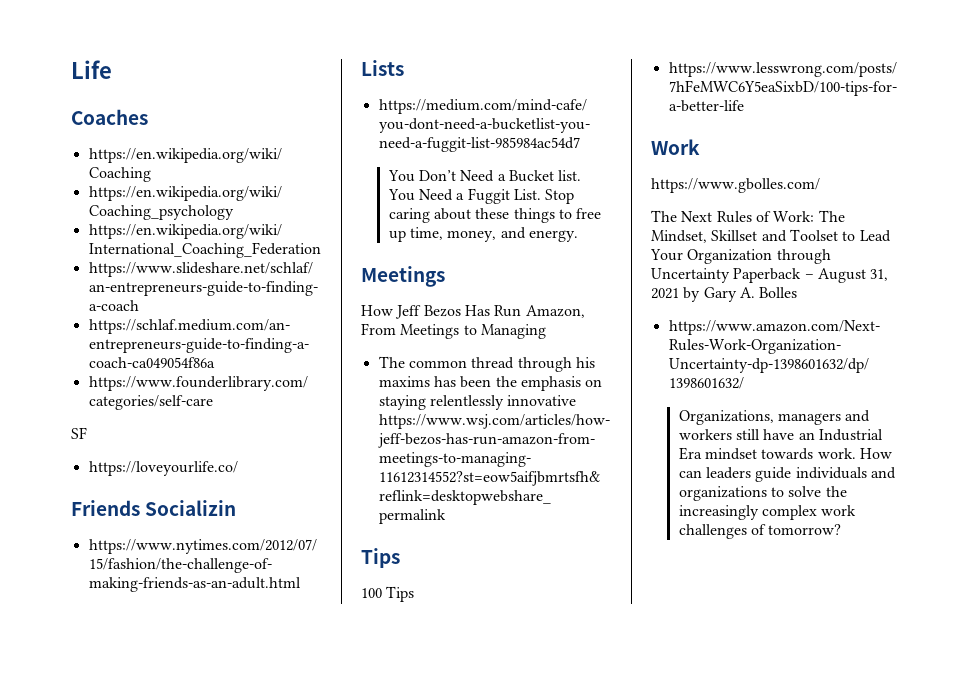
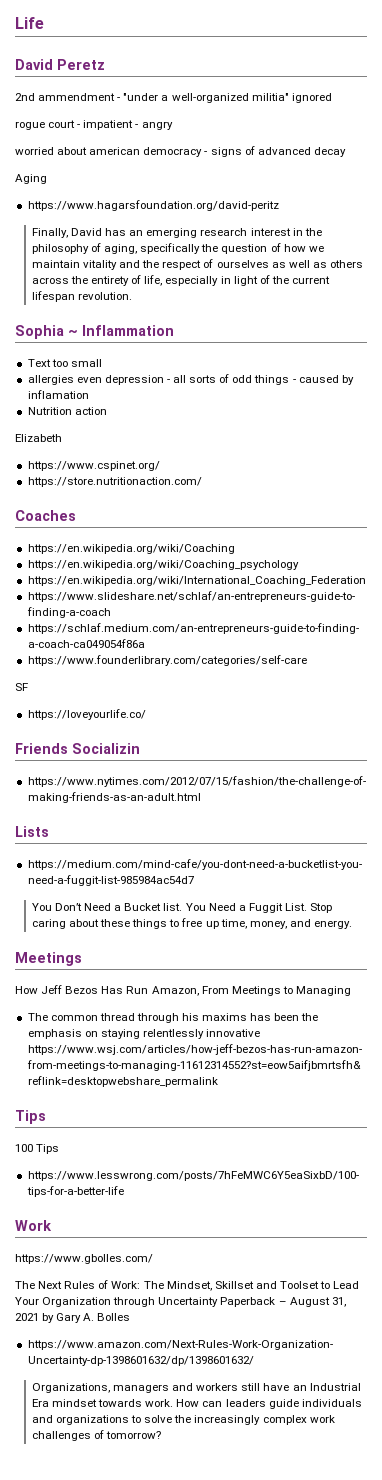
(112, 69) none -> [15,59,105,70] [15,93,332,103] [15,120,173,130] [15,146,346,157] [15,174,47,184] [27,200,279,211] [31,228,322,238] [31,243,324,254] [31,259,364,270] [31,275,331,286] [31,291,133,302] [15,325,174,339] [27,359,102,367] [27,374,354,385] [27,390,89,399] [27,407,107,415] [15,434,62,442] [27,461,160,471] [27,477,202,487] // David Peretz // 2nd ammendment - "under a well-organized militia" ignored // rogue court - impatient - angry // worried about american democracy - signs of advanced decay // Aging // https://www.hagarsfoundation.org/david-peritz // Finally, David has an emerging research interest in the philosophy of aging, specifically the question of how we maintain vitality and the respect of ourselves as well as others across the entirety of life, especially in light of the current lifespan revolution. // Sophia ~ Inflammation // Text too small // allergies even depression - all sorts of odd things - caused by inflamation // Nutrition action // Elizabeth // https://www.cspinet.org/ // https://store.nutritionaction.com/

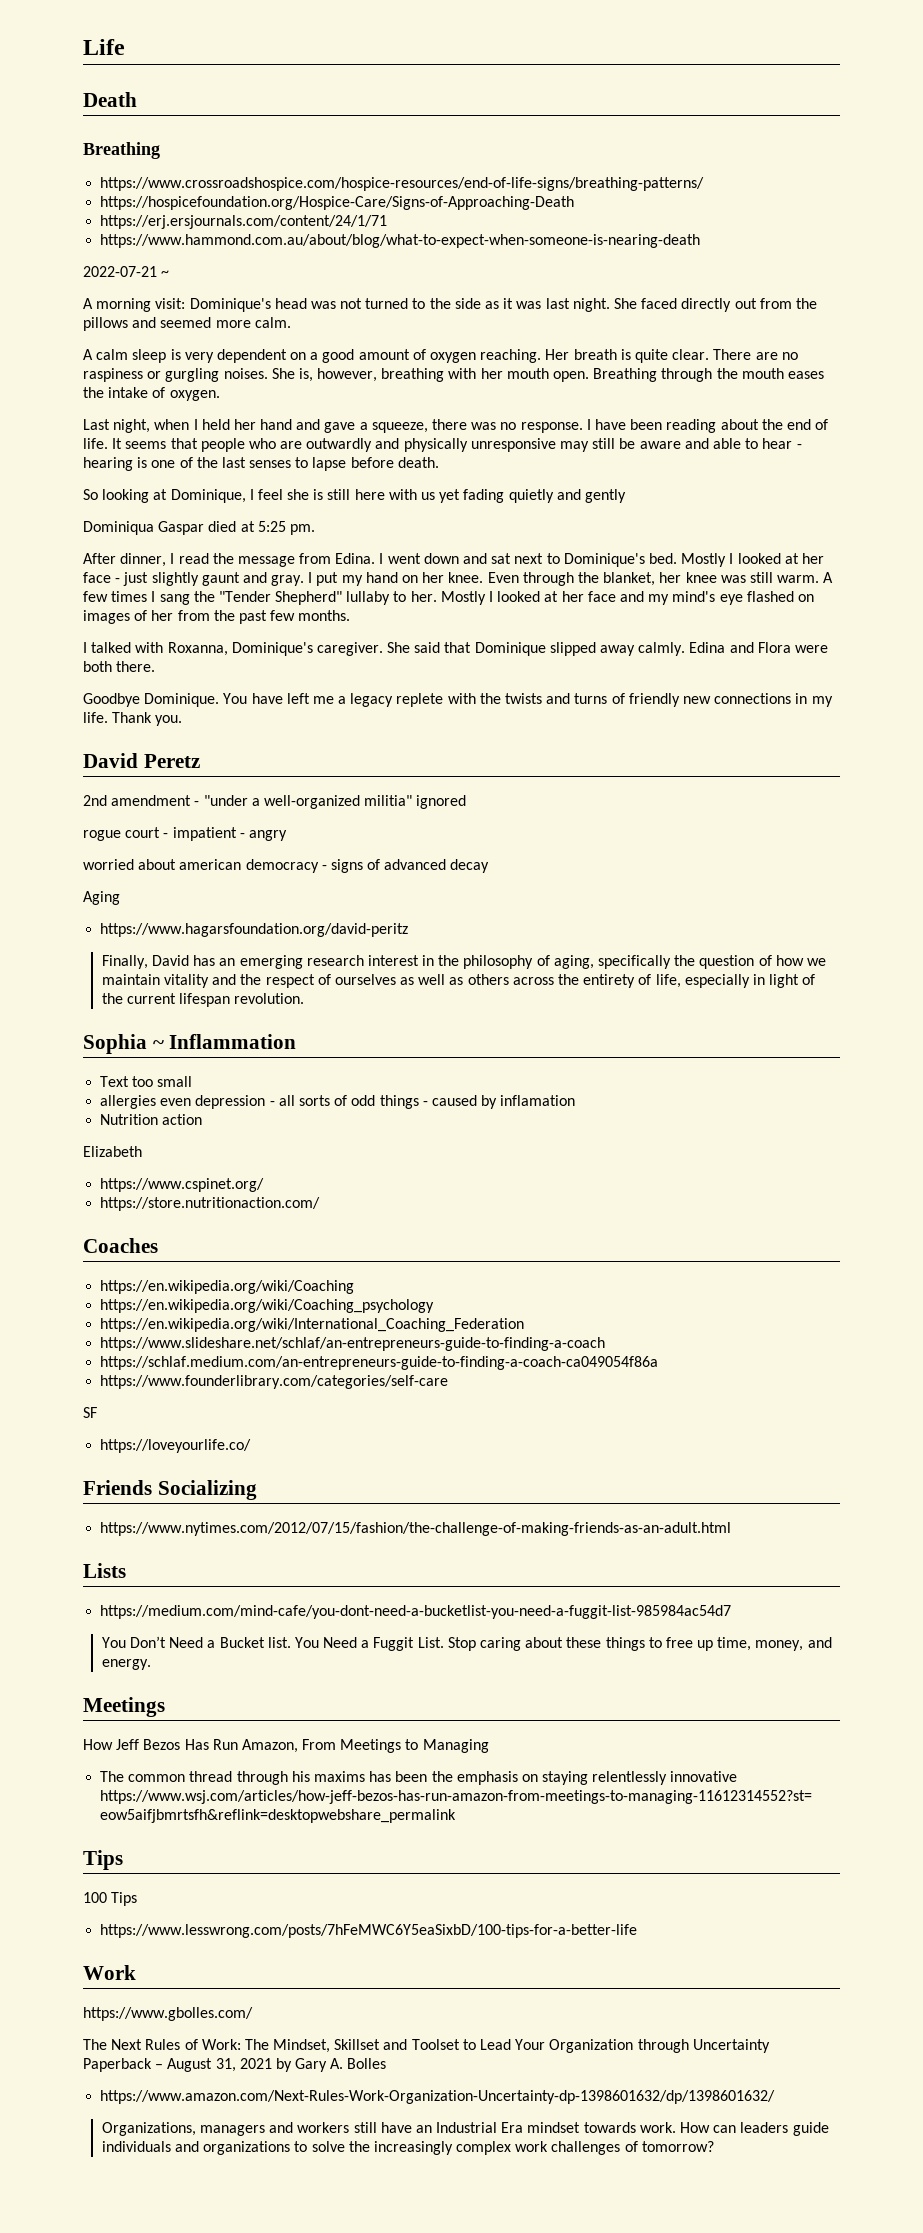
(44, 23) none -> [83,92,137,107] [83,142,160,159] [100,177,705,191] [100,196,575,210] [100,215,388,229] [100,234,701,248] [83,266,170,277] [83,298,817,312] [83,317,291,331] [83,349,798,363] [83,368,824,382] [83,387,220,401] [83,419,829,433] [83,438,802,452] [83,457,439,471] [83,489,626,503] [83,521,315,535] [83,553,824,567] [83,572,834,586] [83,591,814,605] [83,610,351,624] [83,642,828,656] [83,661,156,672] [83,693,833,707] [83,712,183,726] // Death // Breathing // https://www.crossroadshospice.com/hospice-resources/end-of-life-signs/breathing-patterns/ // https://hospicefoundation.org/Hospice-Care/Signs-of-Approaching-Death // https://erj.ersjournals.com/content/24/1/71 // https://www.hammond.com.au/about/blog/what-to-expect-when-someone-is-nearing-death // 2022-07-21 ~ // A morning visit: Dominique's head was not turned to the side as it was last night. She faced directly out from the pillows and seemed more calm. // A calm sleep is very dependent on a good amount of oxygen reaching. Her breath is quite clear. There are no raspiness or gurgling noises. She is, however, breathing with her mouth open. Breathing through the mouth eases the intake of oxygen. // Last night, when I held her hand and gave a squeeze, there was no response. I have been reading about the end of life. It seems that people who are outwardly and physically unresponsive may still be aware and able to hear - hearing is one of the last senses to lapse before death. // So looking at Dominique, I feel she is still here with us yet fading quietly and gently // Dominiqua Gaspar died at 5:25 pm. // After dinner, I read the message from Edina. I went down and sat next to Dominique's bed. Mostly I looked at her face - just slightly gaunt and gray. I put my hand on her knee. Even through the blanket, her knee was still warm. A few times I sang the "Tender Shepherd" lullaby to her. Mostly I looked at her face and my mind's eye flashed on images of her from the past few months. // I talked with Roxanna, Dominique's caregiver. She said that Dominique slipped away calmly. Edina and Flora were both there. // Goodbye Dominique. You have left me a legacy replete with the twists and turns of friendly new connections in my life. Thank you.
[38,93,116,101] ammendment -> [111,795,192,806] amendment
[72,743,140,754] Socializin -> [157,1480,257,1500] Socializing

